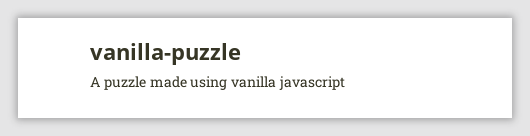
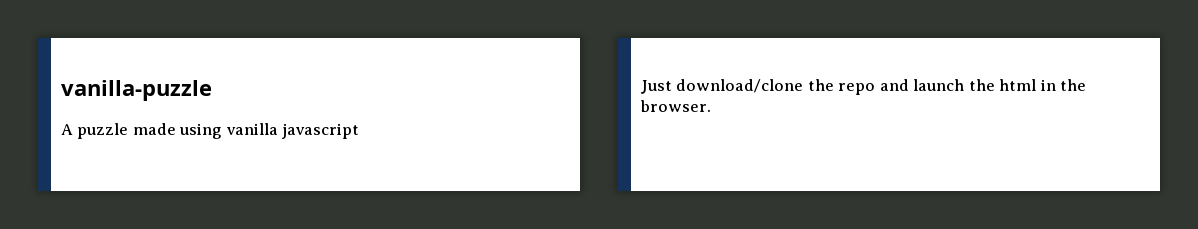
(345, 83) none -> [641,79,1087,95] [640,100,711,112] // Just download/clone the repo and launch the html in the browser.

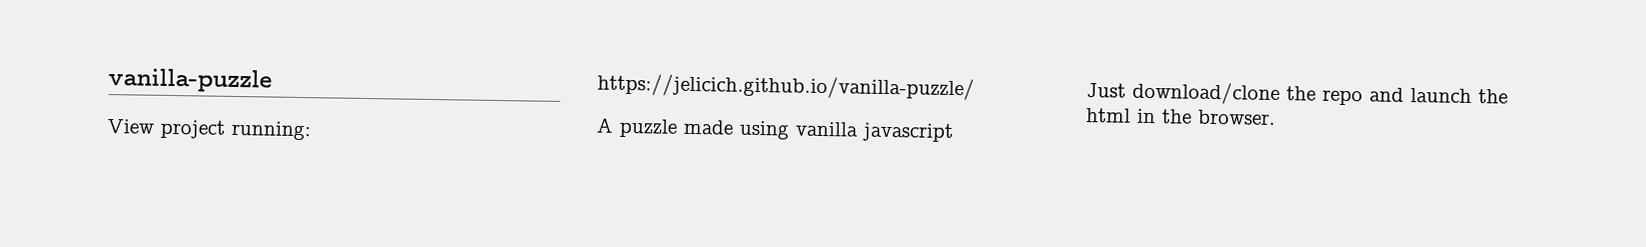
(212, 90) none -> [107,119,311,141] [597,73,975,101] // View project running: https://jelicich.github.io/vanilla-puzzle/

